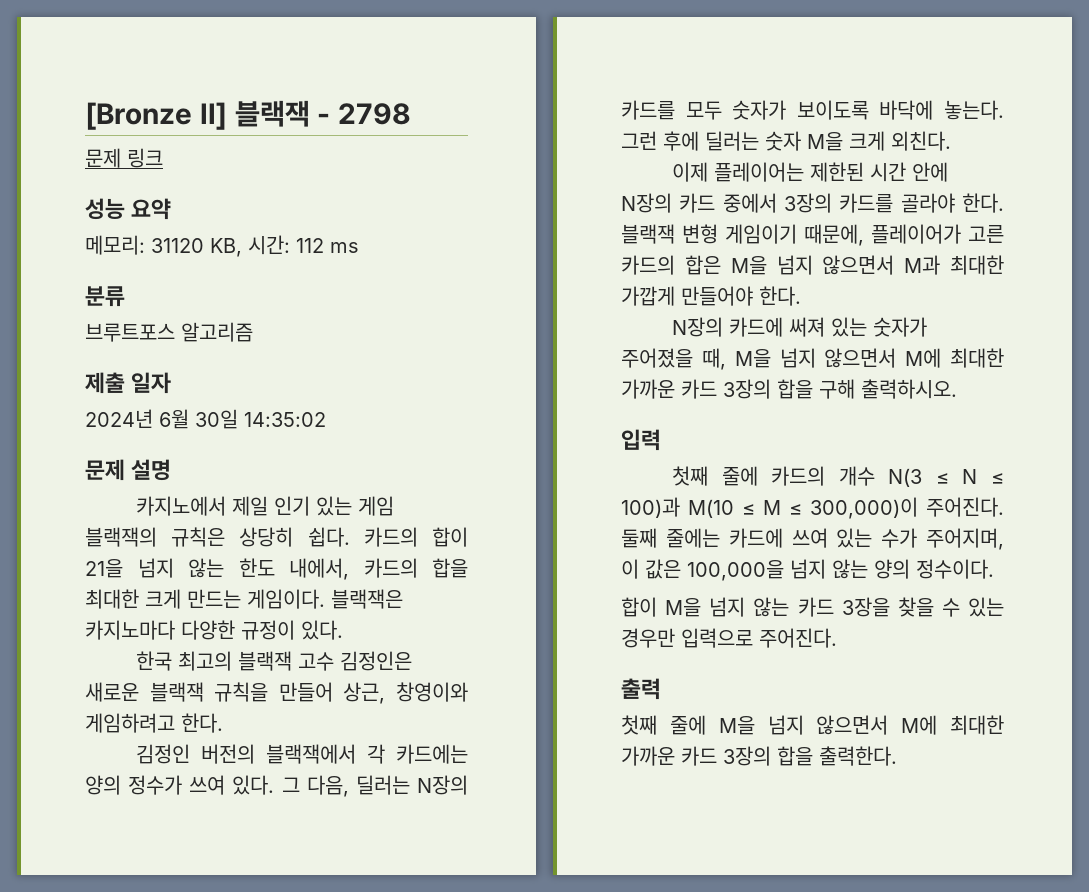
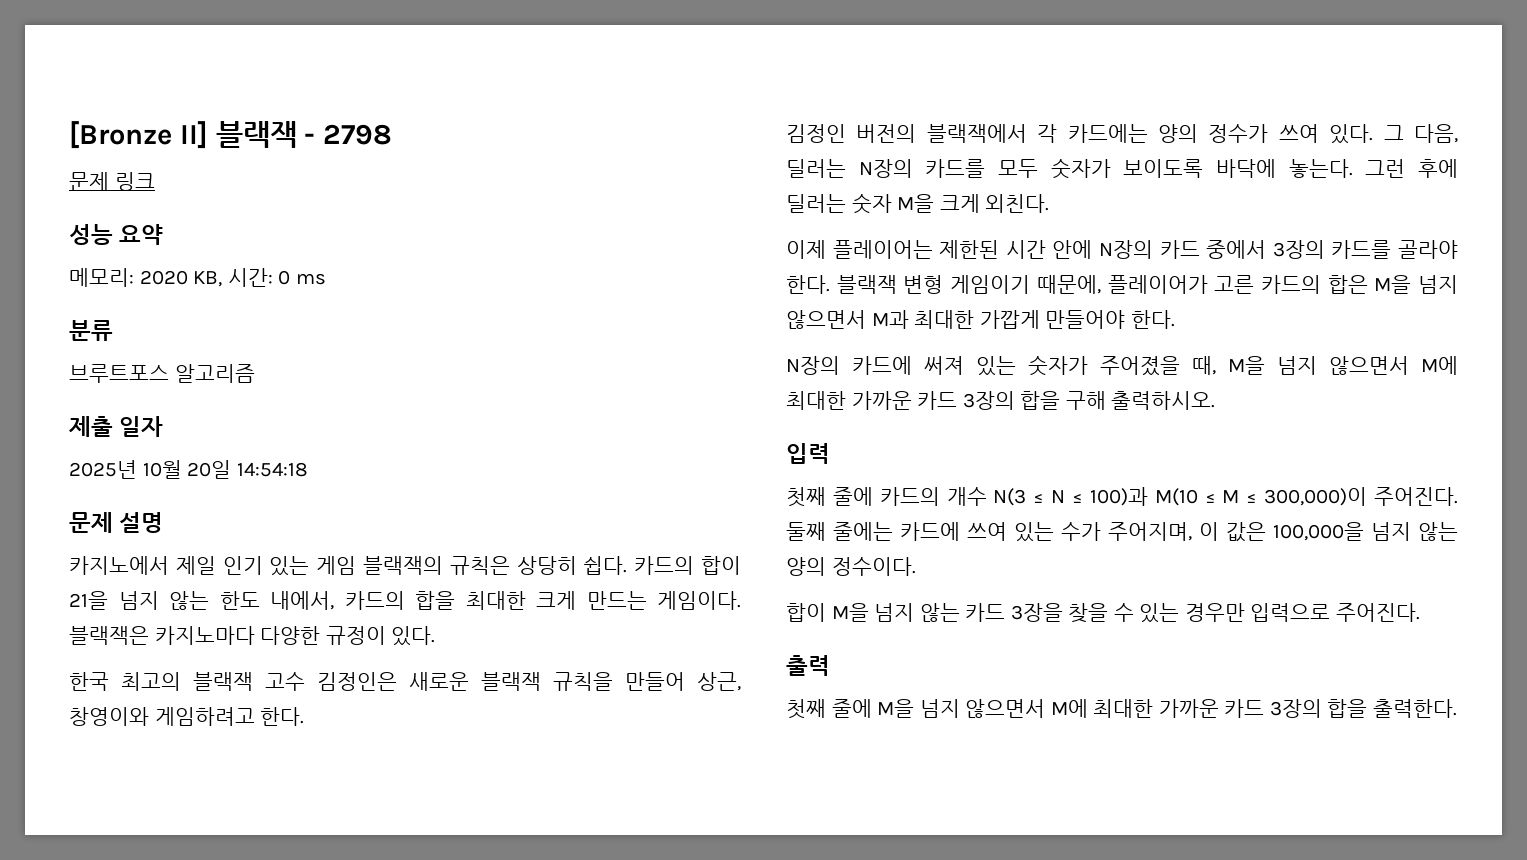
[151,238,204,253] 31120 -> [139,270,188,285] 2020
[296,238,324,253] 112 -> [278,270,291,285] 0
[85,409,326,429] 2024년 6월 30일 14:35:02 -> [69,460,308,479] 2025년 10월 20일 14:54:18

